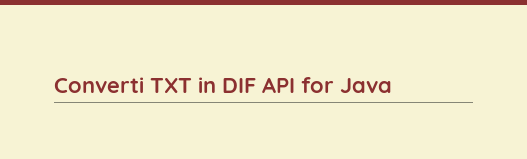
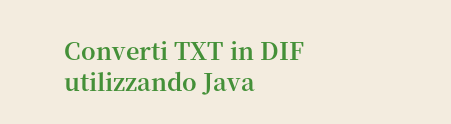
[262,77,334,93] API for -> [64,71,197,91] utilizzando

